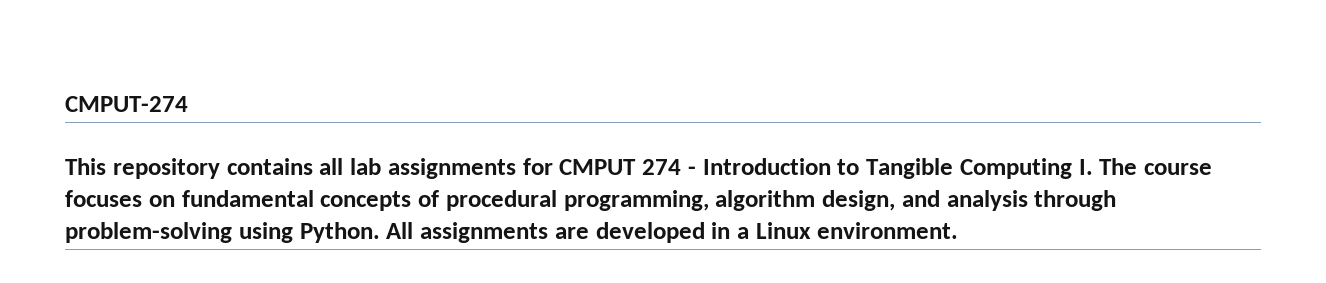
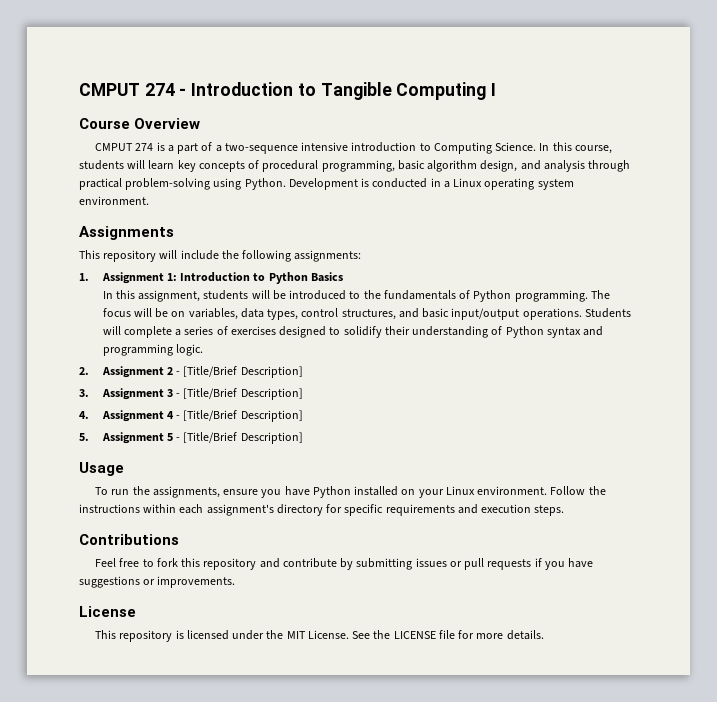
[65,96,188,112] [65,158,553,179] CMPUT-274 // This repository contains all lab assignments for -> (79, 89) none
[1078,158,1212,175] [65,190,314,207] I. The course focuses on fundamental -> [491,83,497,96] [79,118,201,129] [95,142,612,154] [79,160,196,172] I // Course Overview // CMPUT 274 is a part of a two-sequence intensive introduction to Computing Science. In this course, students will learn key
(709, 200) none -> [397,160,425,170] basic
(1117, 200) none -> [79,178,122,190] practical
[386,222,705,243] All assignments are developed -> [288,178,428,190] Development is conducted
[816,222,958,239] environment. -> [484,178,574,190] [79,196,149,205] [79,226,174,240] [79,250,362,262] [79,272,343,284] [102,290,610,302] [102,308,631,320] [102,326,603,338] [102,344,203,356] [79,366,303,378] [79,388,303,400] [79,410,303,422] [79,432,303,444] [79,462,124,476] [95,486,606,498] [79,504,565,516] [79,534,179,545] [95,558,594,570] [79,576,236,588] [79,606,136,617] [95,630,544,642] operating system environment. // Assignments // This repository will include the following assignments: // 1. Assignment 1: Introduction to Python Basics // In this assignment, students will be introduced to the fundamentals of Python programming. The focus will be on variables, data types, control structures, and basic input/output operations. Students will complete a series of exercises designed to solidify their understanding of Python syntax and programming logic. // 2. Assignment 2 - [Title/Brief Description] // 3. Assignment 3 - [Title/Brief Description] // 4. Assignment 4 - [Title/Brief Description] // 5. Assignment 5 - [Title/Brief Description] // Usage // To run the assignments, ensure you have Python installed on your Linux environment. Follow the instructions within each assignment's directory for specific requirements and execution steps. // Contributions // Feel free to fork this repository and contribute by submitting issues or pull requests if you have suggestions or improvements. // License // This repository is licensed under the MIT License. See the LICENSE file for more details.

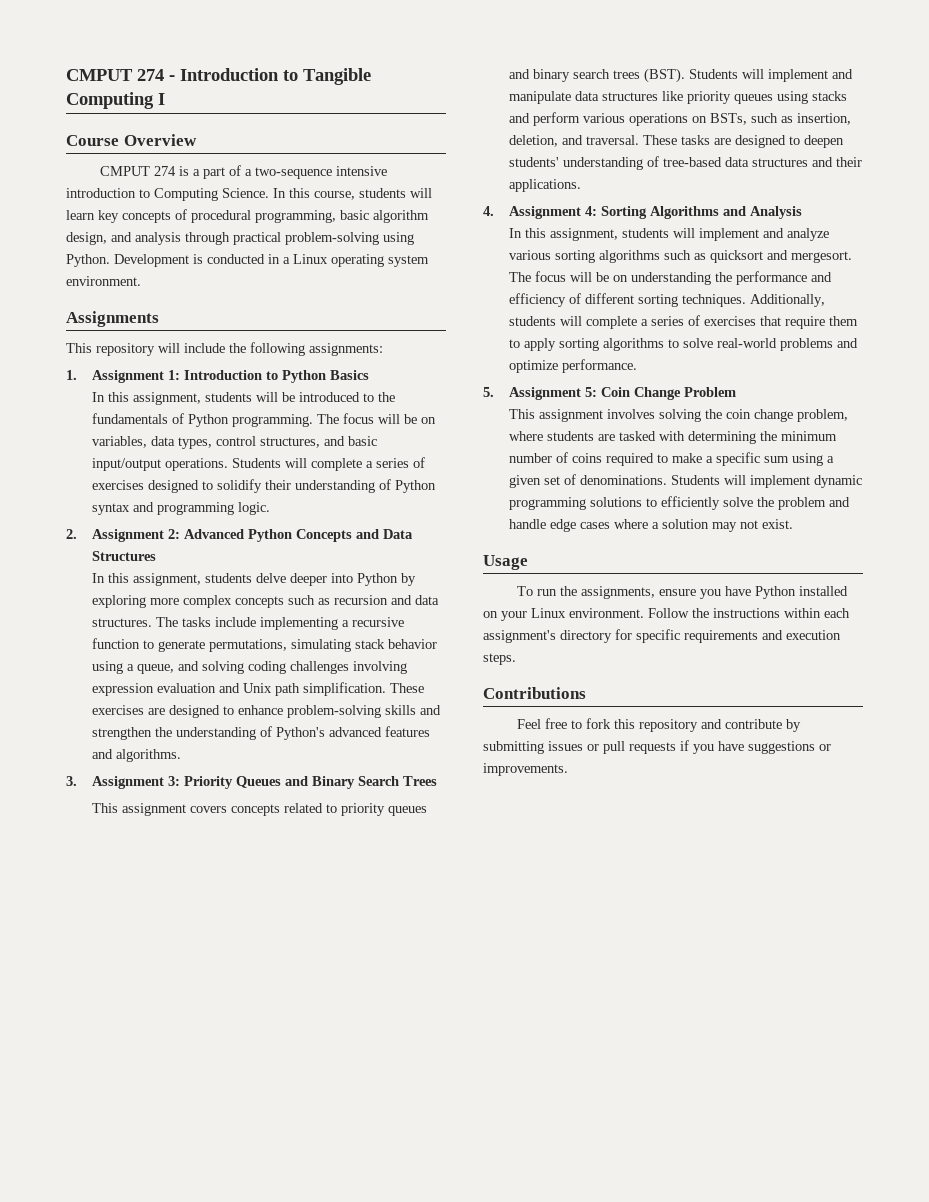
[166,366,303,378] [79,388,303,400] [79,410,303,422] [79,432,303,444] 2 - [Title/Brief Description] // 3. Assignment 3 - [Title/Brief Description] // 4. Assignment 4 - [Title/Brief Description] // 5. Assignment 5 - [Title/Brief Description] -> [167,529,413,542] [91,551,156,561] [91,573,416,586] [91,595,439,608] [91,617,404,630] [91,638,437,652] [91,661,407,674] [91,682,424,696] [91,705,441,718] [91,726,430,740] [91,749,181,762] [66,776,437,789] [91,803,427,816] [508,68,853,83] [508,91,847,104] [508,112,851,126] [508,135,844,148] [508,156,862,170] [508,179,581,192] [483,206,802,219] [508,228,829,241] [508,250,852,263] [508,271,832,285] [508,293,825,307] [508,315,858,329] [508,338,858,351] [508,359,637,373] [483,387,736,400] [508,409,848,422] [508,431,837,444] [508,452,834,466] [508,474,862,488] [508,496,850,510] [508,519,793,532] 2: Advanced Python Concepts and Data Structures // In this assignment, students delve deeper into Python by exploring more complex concepts such as recursion and data structures. The tasks include implementing a recursive function to generate permutations, simulating stack behavior using a queue, and solving coding challenges involving expression evaluation and Unix path simplification. These exercises are designed to enhance problem-solving skills and strengthen the understanding of Python's advanced features and algorithms. // 3. Assignment 3: Priority Queues and Binary Search Trees // This assignment covers concepts related to priority queues and binary search trees (BST). Students will implement and manipulate data structures like priority queues using stacks and perform various operations on BSTs, such as insertion, deletion, and traversal. These tasks are designed to deepen students' understanding of tree-based data structures and their applications. // 4. Assignment 4: Sorting Algorithms and Analysis // In this assignment, students will implement and analyze various sorting algorithms such as quicksort and mergesort. The focus will be on understanding the performance and efficiency of different sorting techniques. Additionally, students will complete a series of exercises that require them to apply sorting algorithms to solve real-world problems and optimize performance. // 5. Assignment 5: Coin Change Problem // This assignment involves solving the coin change problem, where students are tasked with determining the minimum number of coins required to make a specific sum using a given set of denominations. Students will implement dynamic programming solutions to efficiently solve the problem and handle edge cases where a solution may not exist.
[79,606,136,617] [95,630,544,642] // License // This repository is licensed under the MIT License. See the LICENSE file for more details. -> (568, 769) none

